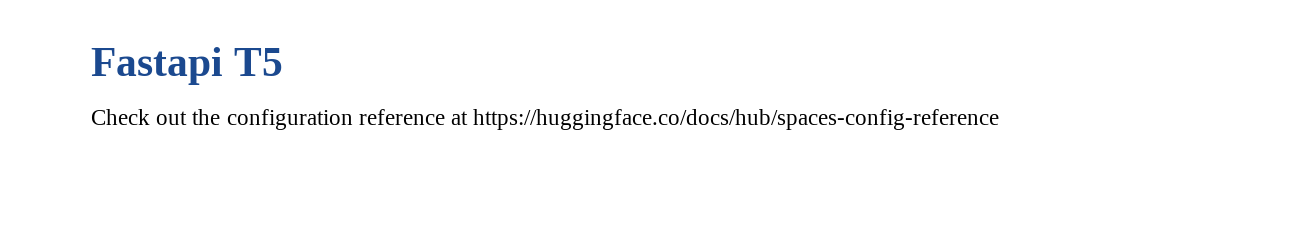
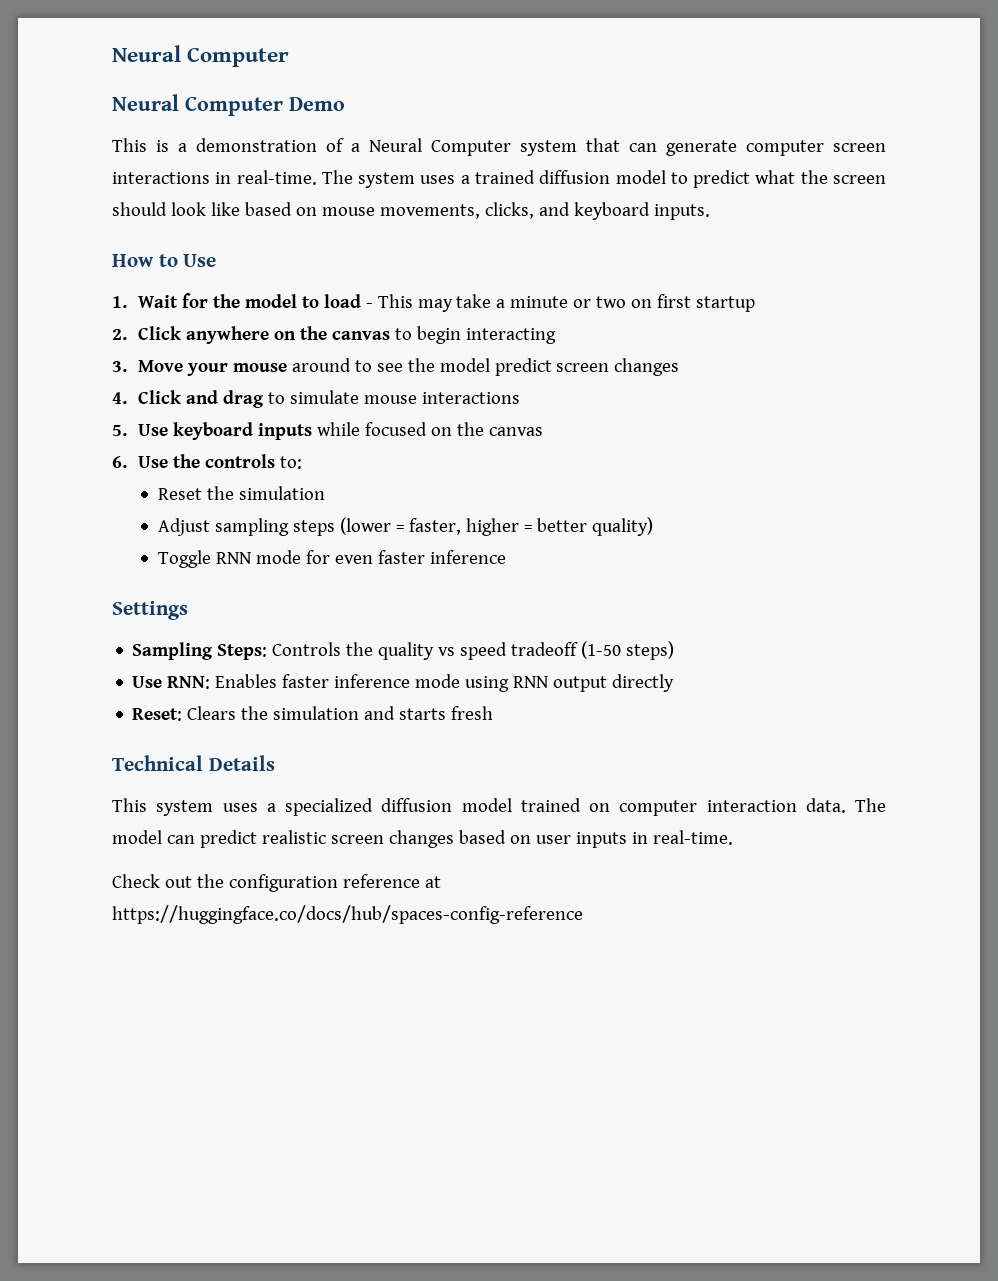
[91,47,284,85] Fastapi T5 -> [112,45,290,67] [112,94,345,116] [112,138,886,156] [112,170,887,188] [112,202,710,220] [112,254,217,267] [112,293,756,312] [112,326,556,344] [112,358,680,376] [112,390,520,408] [112,422,543,440] [112,454,302,469] [157,486,325,500] [157,517,653,536] [157,550,506,568] [112,601,188,620] [132,641,675,660] [132,674,675,692] [132,706,494,721] [112,755,275,771] [112,798,886,816] [112,830,733,848] Neural Computer // Neural Computer Demo // This is a demonstration of a Neural Computer system that can generate computer screen interactions in real-time. The system uses a trained diffusion model to predict what the screen should look like based on mouse movements, clicks, and keyboard inputs. // How to Use // 1. Wait for the model to load - This may take a minute or two on first startup // 2. Click anywhere on the canvas to begin interacting // 3. Move your mouse around to see the model predict screen changes // 4. Click and drag to simulate mouse interactions // 5. Use keyboard inputs while focused on the canvas // 6. Use the controls to: // Reset the simulation // Adjust sampling steps (lower = faster, higher = better quality) // Toggle RNN mode for even faster inference // Settings // Sampling Steps: Controls the quality vs speed tradeoff (1-50 steps) // Use RNN: Enables faster inference mode using RNN output directly // Reset: Clears the simulation and starts fresh // Technical Details // This system uses a specialized diffusion model trained on computer interaction data. The model can predict realistic screen changes based on user inputs in real-time.

